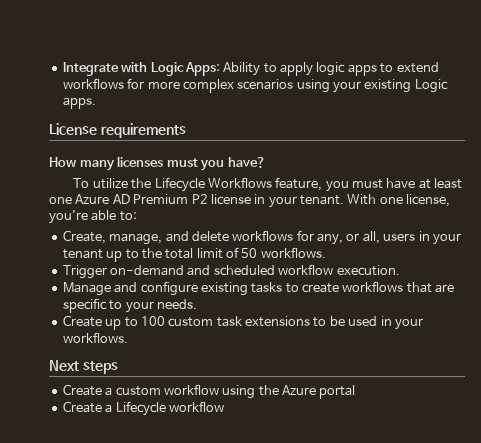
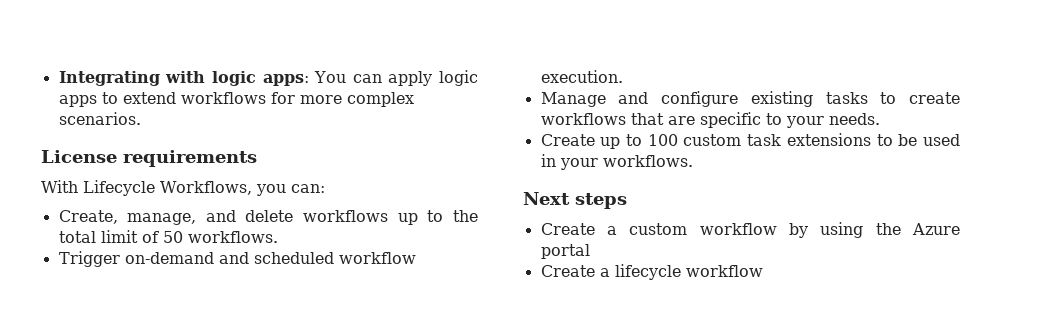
[62,62,277,76] Integrate with Logic Apps: Ability to -> [58,71,382,86] Integrating with logic apps: You can
[237,79,448,93] [62,97,96,109] [49,123,186,138] [49,156,266,171] [73,177,463,192] [49,194,451,208] [49,210,137,224] scenarios using your existing Logic apps. // License requirements // How many licenses must you have? // To utilize the Lifecycle Workflows feature, you must have at least one Azure AD Premium P2 license in your tenant. With one license, you're able to: -> [58,112,141,125] [41,150,257,167] [41,180,325,196] scenarios. // License requirements // With Lifecycle Workflows, you can:
[296,230,461,245] [62,249,103,259] for any, or all, users in your tenant -> (389, 216) none
(219, 389) none -> [788,223,808,238] by
[115,401,166,416] Lifecycle -> [614,264,681,280] lifecycle

